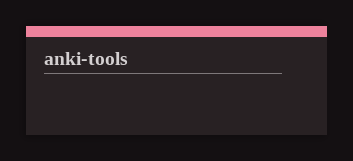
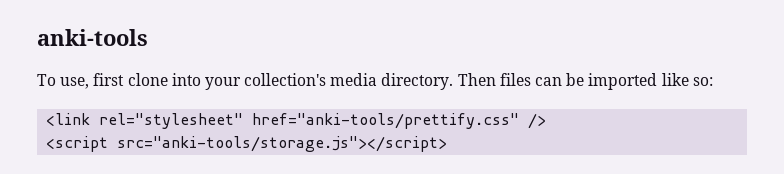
(128, 58) none -> [37,73,713,90] [46,113,547,129] [46,136,448,152] // To use, first clone into your collection's media directory. Then files can be imported like so: // <link rel="stylesheet" href="anki-tools/prettify.css" /> // <script src="anki-tools/storage.js"></script>

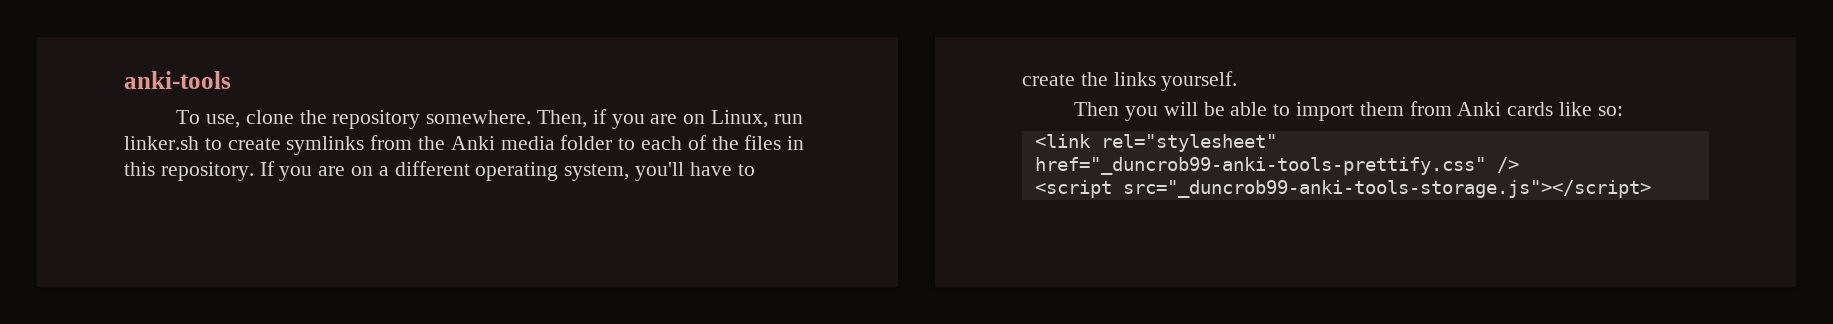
[93,73,658,90] first clone into your collection's media directory. Then files can be imported -> [245,109,803,129] [124,135,805,155] [124,161,755,181] [1022,71,1238,91] [1074,101,1554,121] clone the repository somewhere. Then, if you are on Linux, run linker.sh to create symlinks from the Anki media folder to each of the files in this repository. If you are on a different operating system, you'll have to create the links yourself. // Then you will be able to import them from Anki cards
[252,113,520,129] href="anki-tools/prettify.css" -> [1034,157,1486,175] href="_duncrob99-anki-tools-prettify.css"
[117,136,448,152] src="anki-tools/storage.js"></script> -> [1122,180,1651,198] src="_duncrob99-anki-tools-storage.js"></script>

